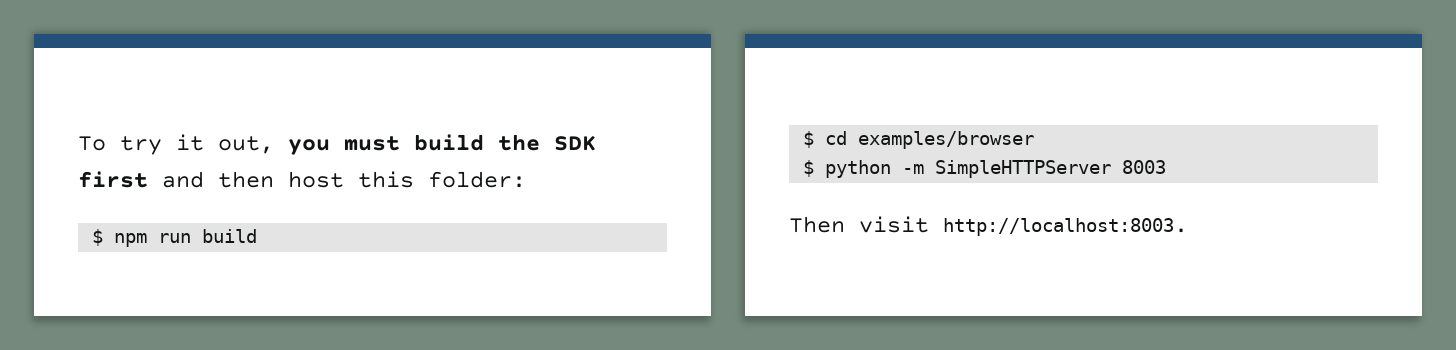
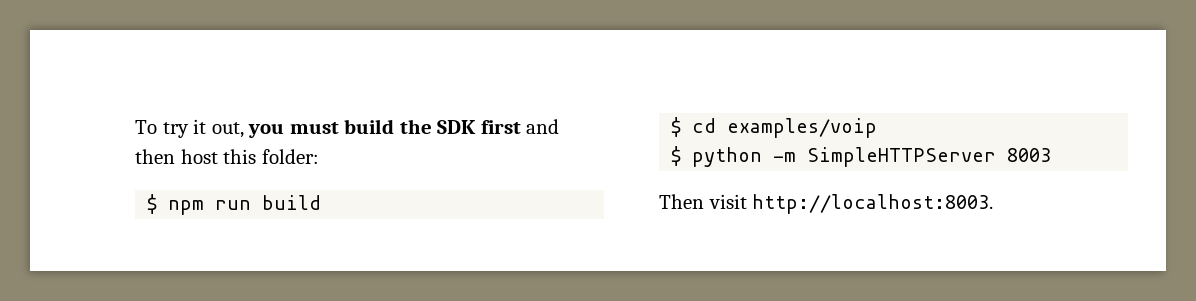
[858,131,1035,149] examples/browser -> [727,118,878,138] examples/voip

